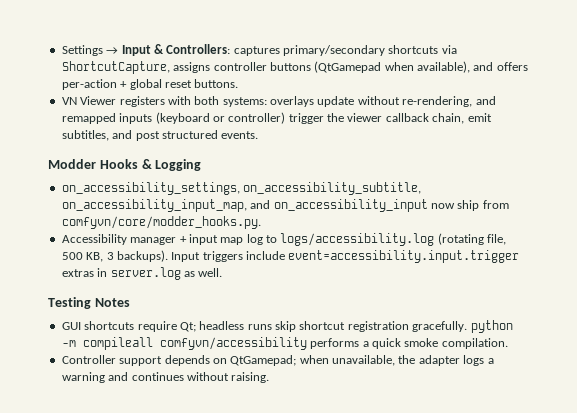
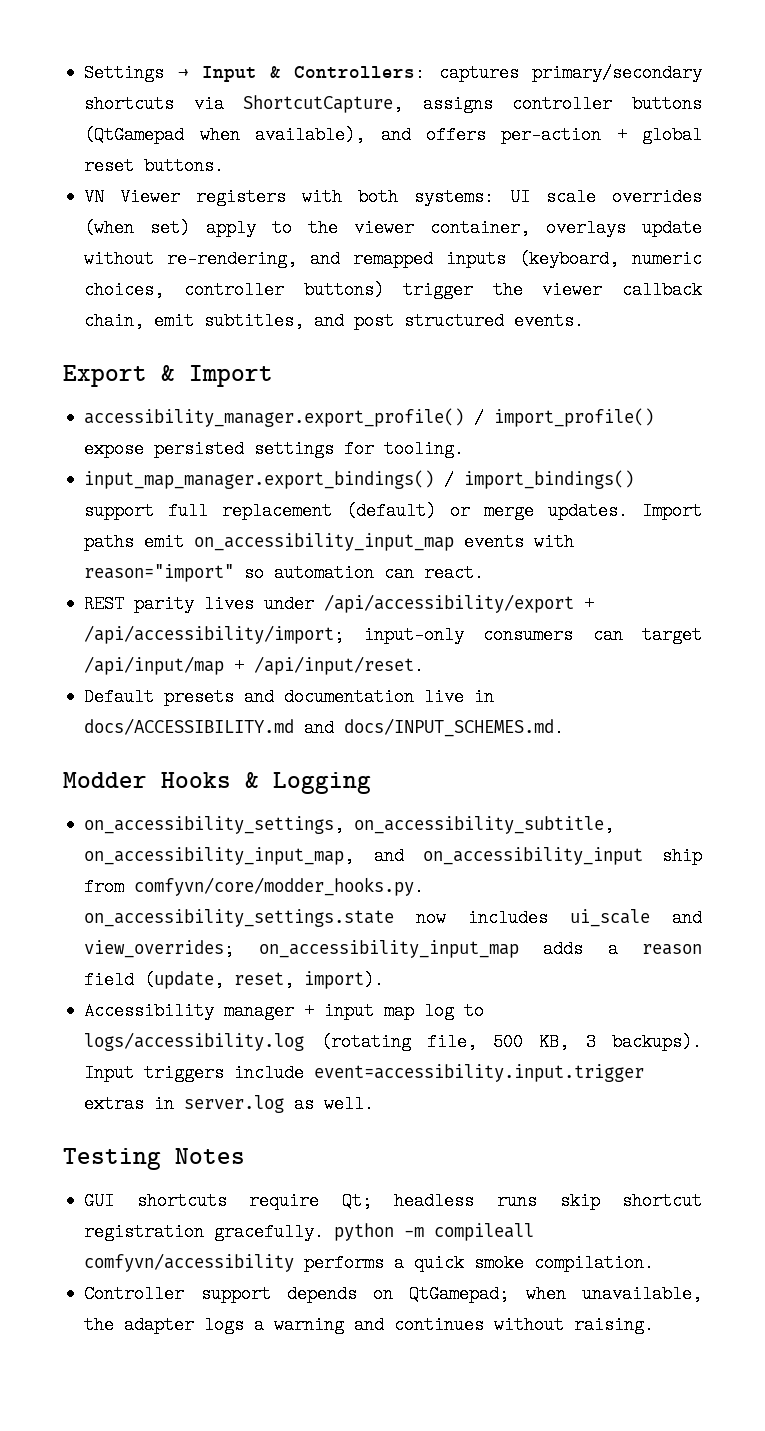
(267, 102) none -> [510,188,703,206] [84,219,531,237] UI scale overrides (when set) apply to the viewer container,
[155,112,286,124] (keyboard or controller) -> [519,250,702,268] [84,281,384,299] (keyboard, numeric choices, controller buttons)
(259, 135) none -> [63,365,273,387] [84,408,655,427] [84,440,465,458] [84,470,635,489] [84,502,702,520] [84,533,575,551] [84,564,485,582] [84,594,595,613] [84,625,702,644] [84,656,425,675] [84,688,495,706] [84,718,565,737] // Export & Import // accessibility_manager.export_profile() / import_profile() expose persisted settings for tooling. // input_map_manager.export_bindings() / import_bindings() support full replacement (default) or merge updates. Import paths emit on_accessibility_input_map events with reason="import" so automation can react. // REST parity lives under /api/accessibility/export + /api/accessibility/import; input-only consumers can target /api/input/map + /api/input/reset. // Default presets and documentation live in docs/ACCESSIBILITY.md and docs/INPUT_SCHEMES.md.
[430,203,455,209] now -> (643, 856) none
(261, 222) none -> [84,909,702,927] [84,940,702,958] [84,971,385,989] on_accessibility_settings.state now includes ui_scale and view_overrides; on_accessibility_input_map adds a reason field (update, reset, import).

